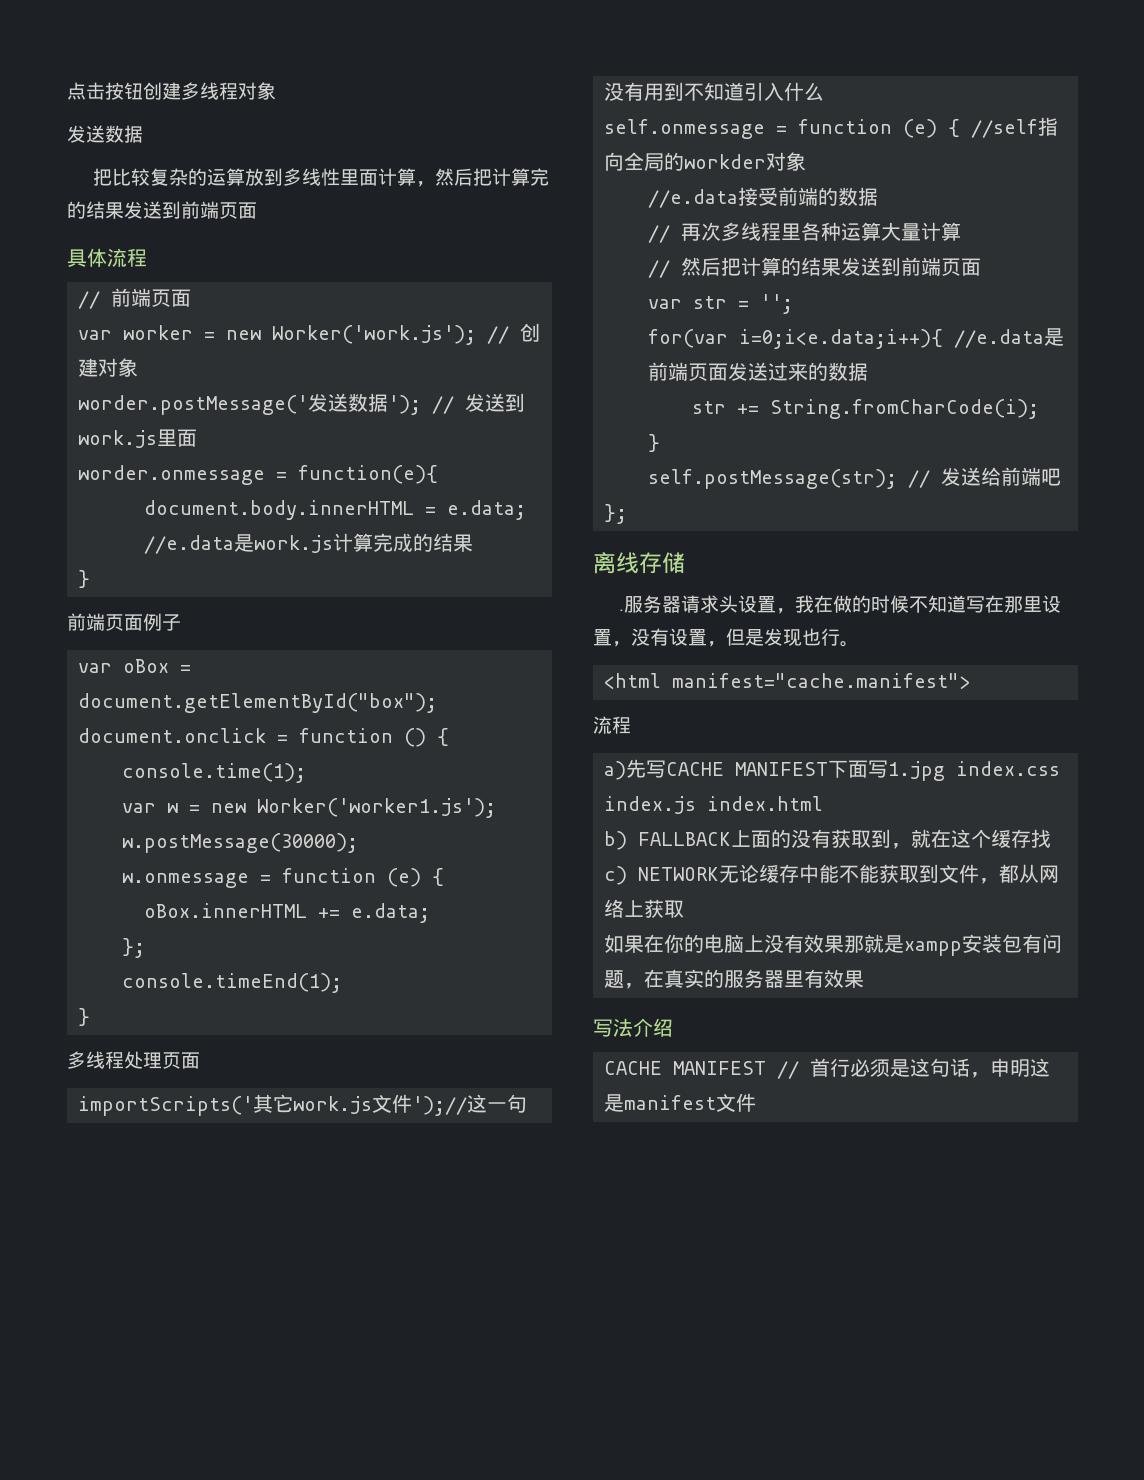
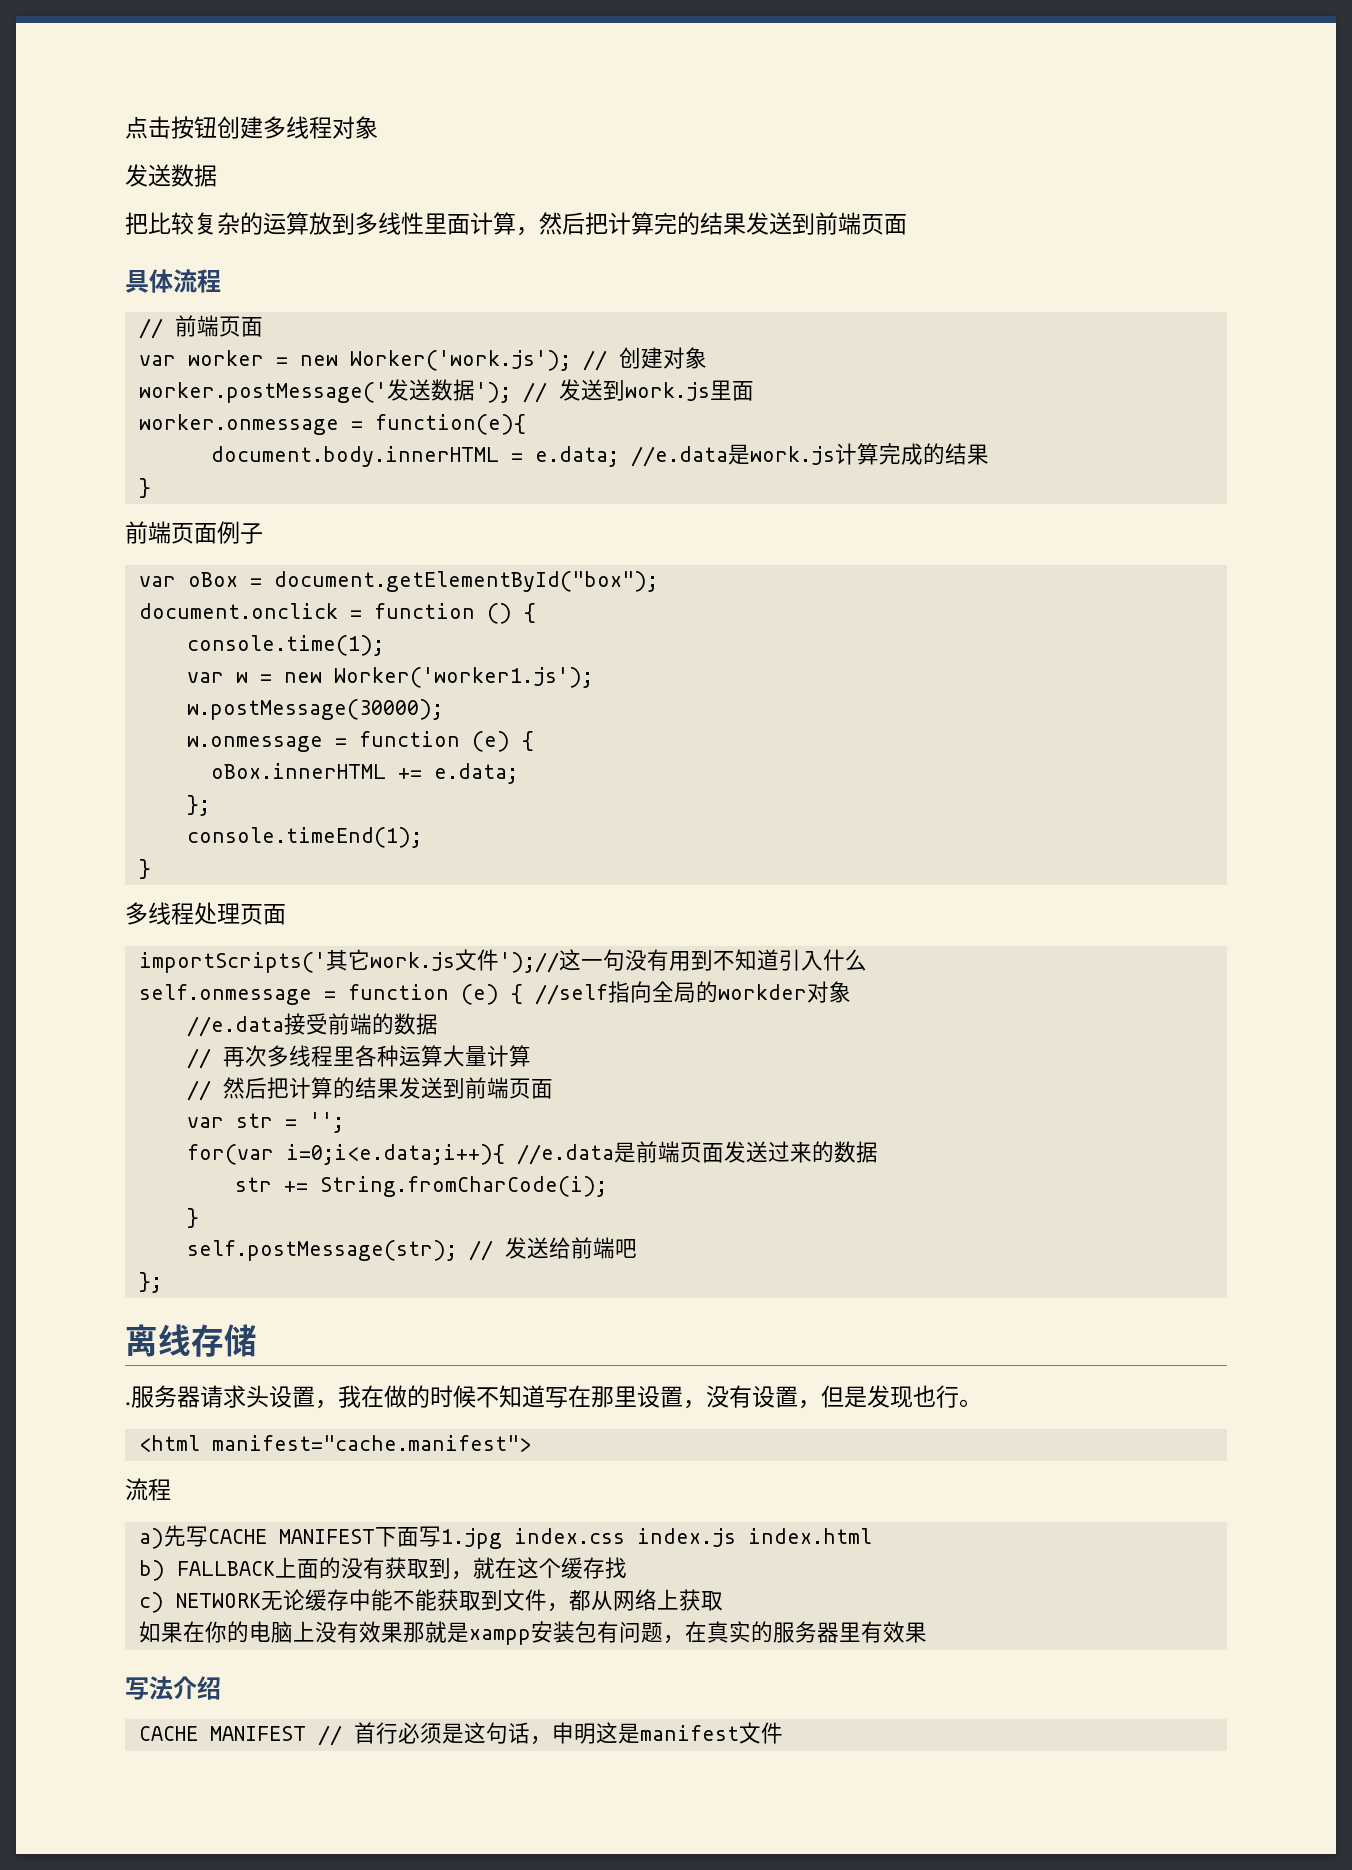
[78,395,309,415] worder.postMessage(' -> [138,382,387,403] worker.postMessage('
[78,465,266,485] worder.onmessage -> [138,414,339,435] worker.onmessage

